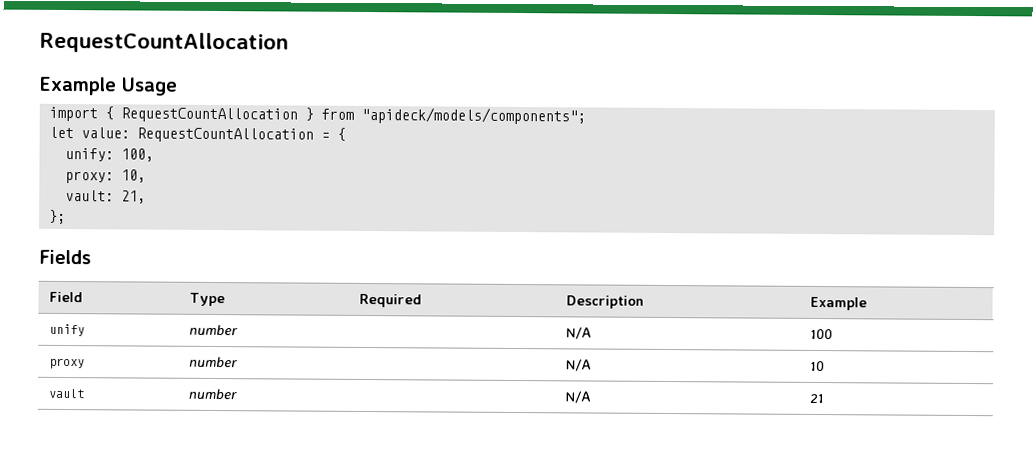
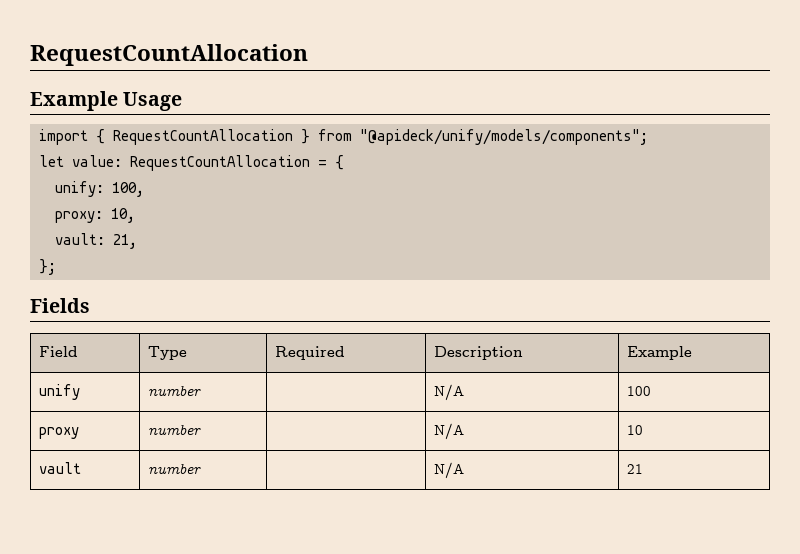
[360,106,586,125] "apideck/models/components"; -> [360,129,648,145] "@apideck/unify/models/components";

